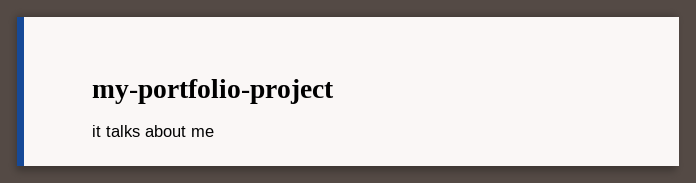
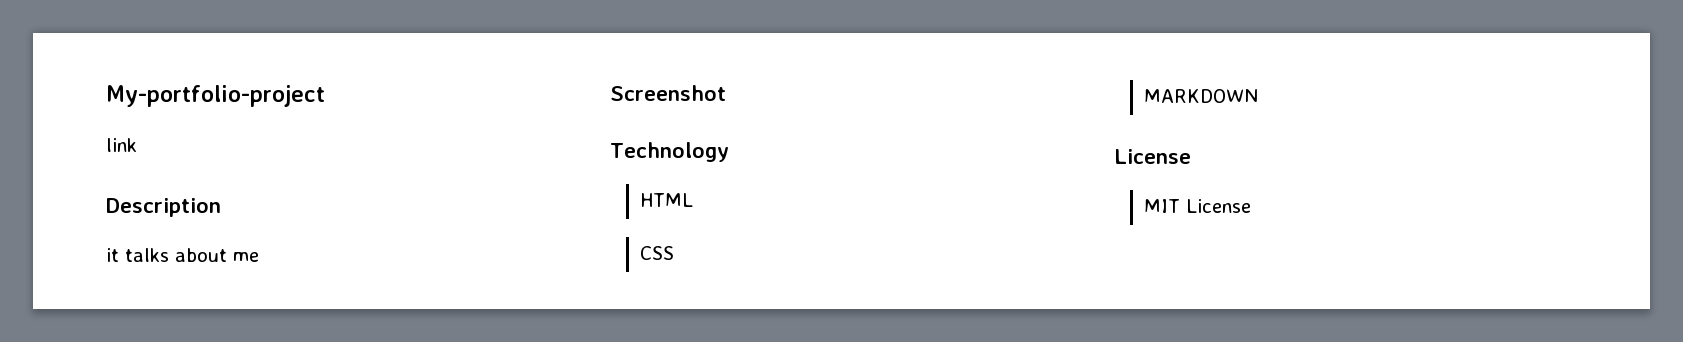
[92,79,334,104] my-portfolio-project -> [106,85,325,107] [106,138,137,152] [106,198,221,217] My-portfolio-project // link // Description
(214, 132) none -> [610,85,726,101] [610,142,729,162] [640,193,694,207] [640,246,675,260] [1144,89,1259,103] [1114,149,1191,164] [1144,199,1252,213] // Screenshot // Technology // HTML // CSS // MARKDOWN // License // MIT License

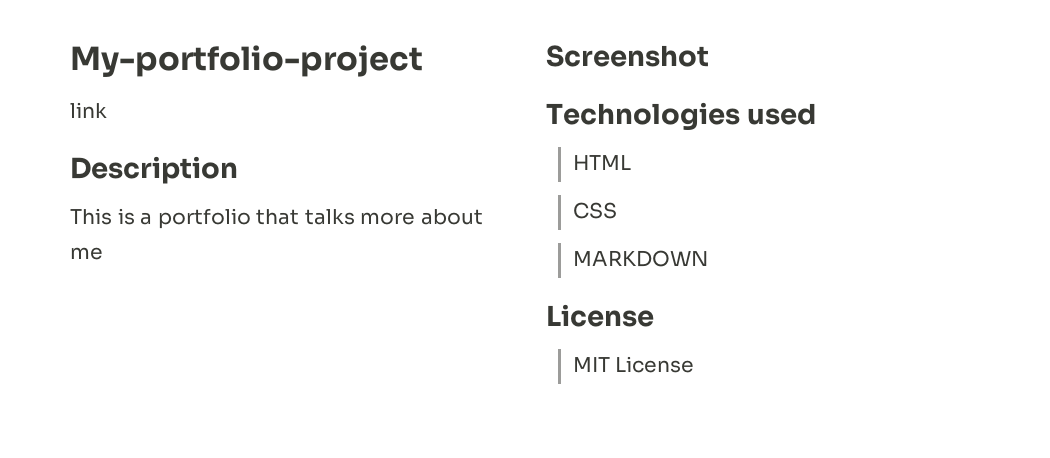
[106,248,169,262] it talks -> [70,208,416,229] This is a portfolio that talks more
[610,142,729,162] Technology -> [546,102,817,130] Technologies used

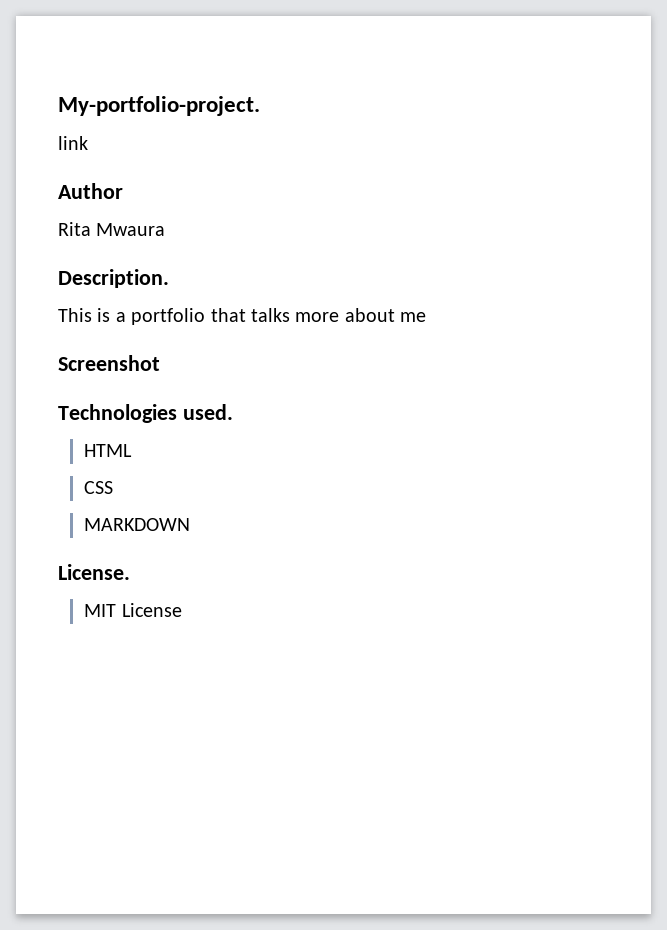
[70,45,423,77] My-portfolio-project -> [58,96,260,116] My-portfolio-project.
[70,156,238,184] Description -> [58,183,123,199] [58,222,166,236] [58,269,169,288] Author // Rita Mwaura // Description.
[747,103,817,125] used -> [182,404,233,420] used.
[546,304,654,327] License -> [58,564,130,580] License.

